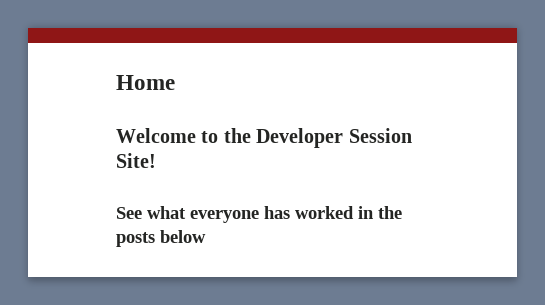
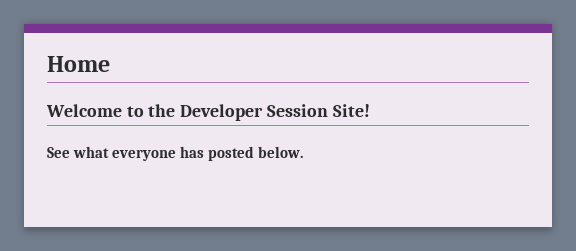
[295,206,402,219] [116,230,206,247] worked in the posts below -> [208,146,304,161] posted below.

